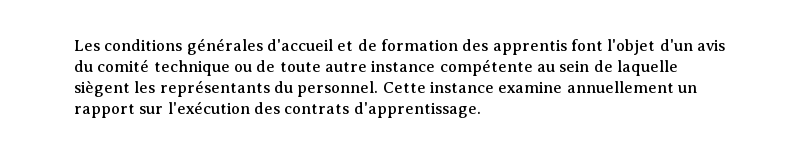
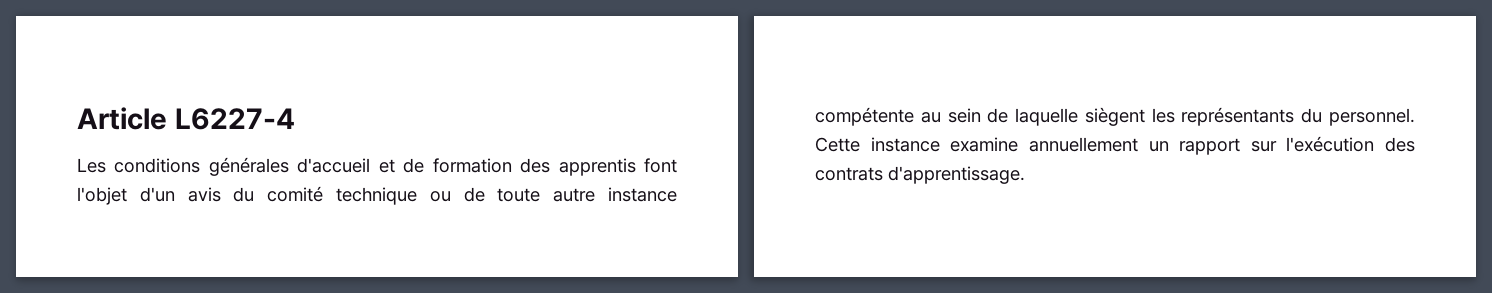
(74, 45) none -> [77,107,295,130] Article L6227-4 //

